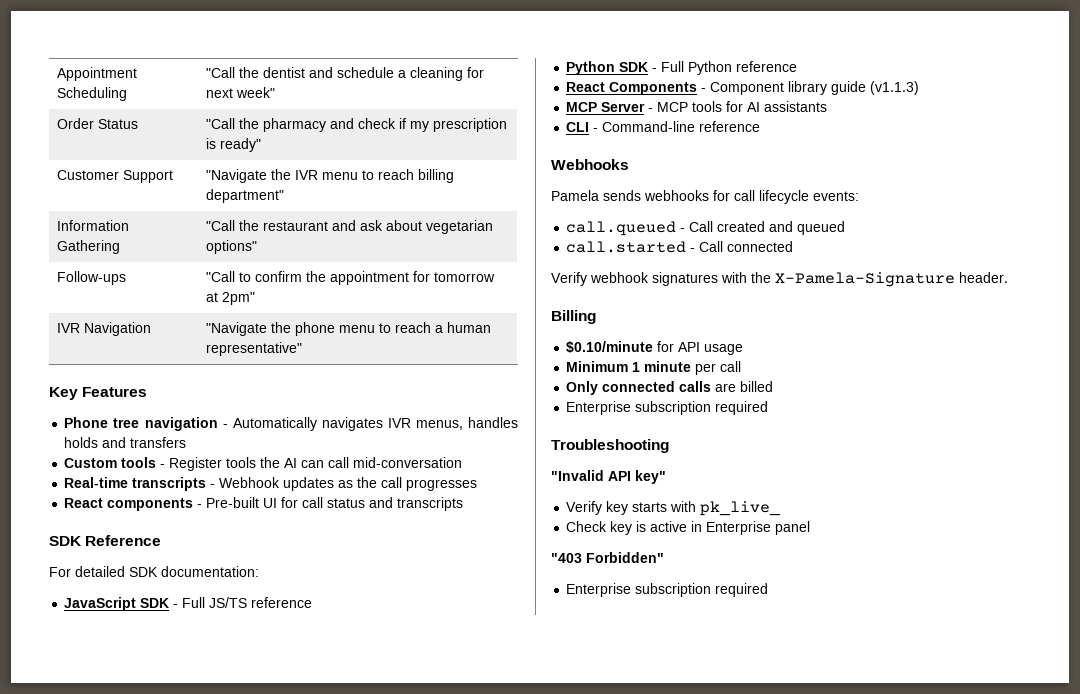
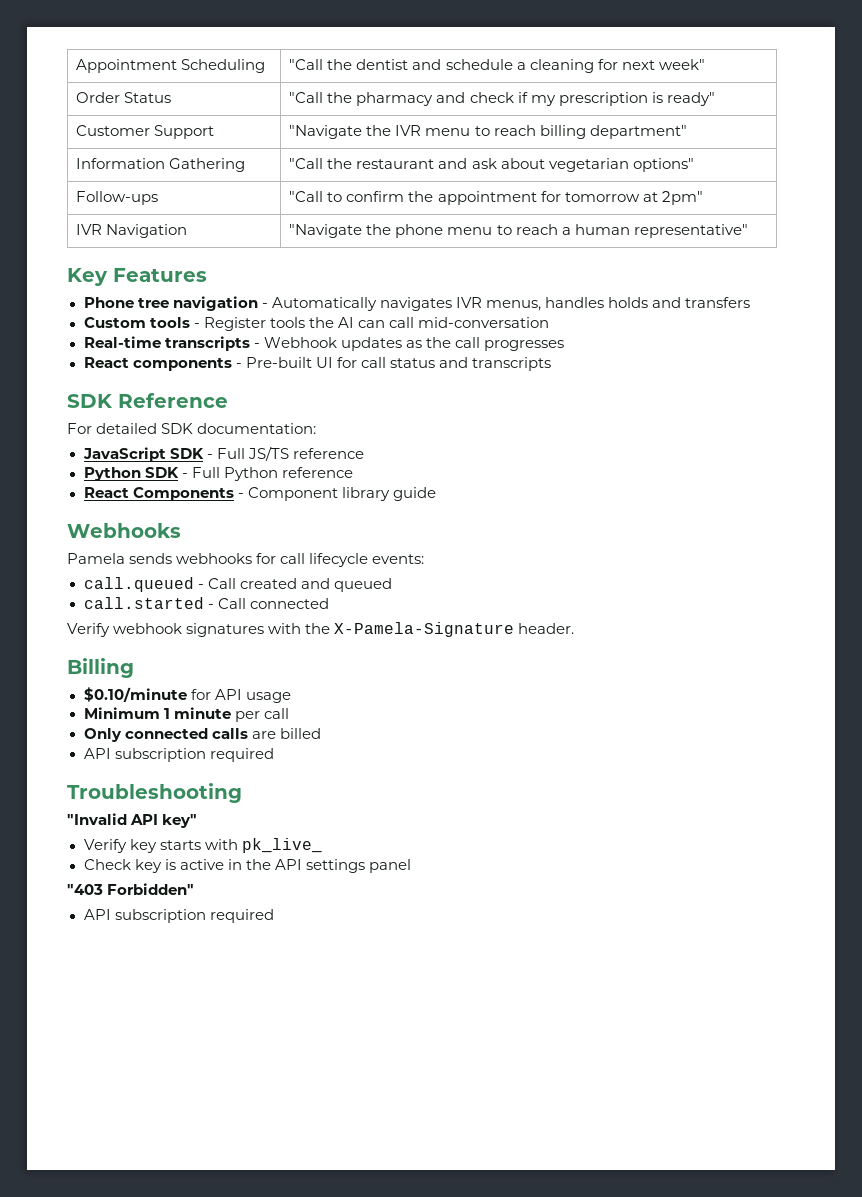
[870,81,920,95] [566,101,828,112] [566,121,761,132] (v1.1.3) // MCP Server - MCP tools for AI assistants // CLI - Command-line reference -> (436, 494) none
[566,401,632,415] Enterprise -> [83,748,111,759] API
[706,521,772,535] Enterprise -> [245,859,365,873] the API settings
[566,583,632,597] Enterprise -> [83,909,111,920] API

